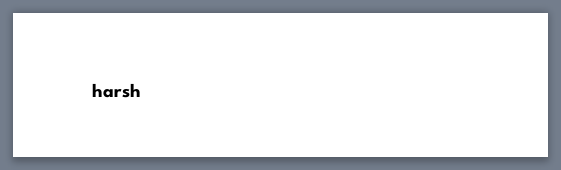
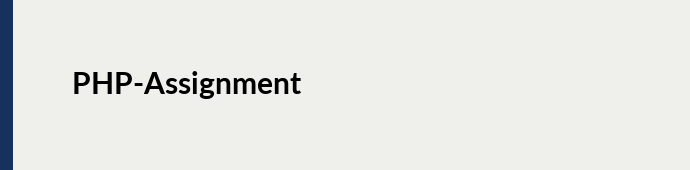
[92,83,141,98] harsh -> [72,71,301,99] PHP-Assignment

